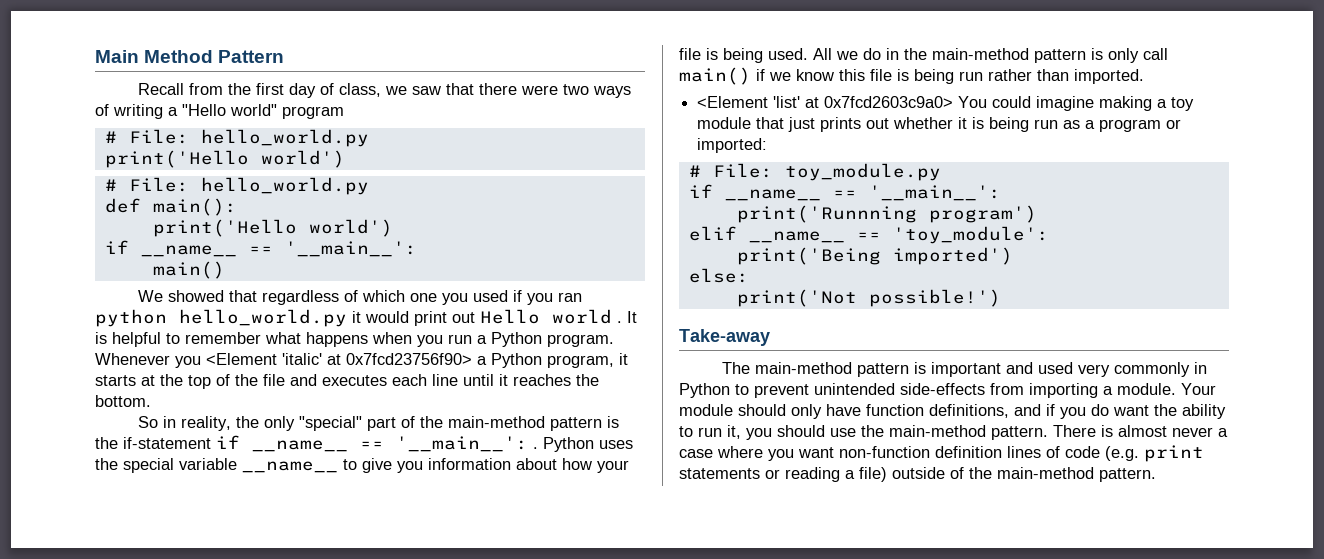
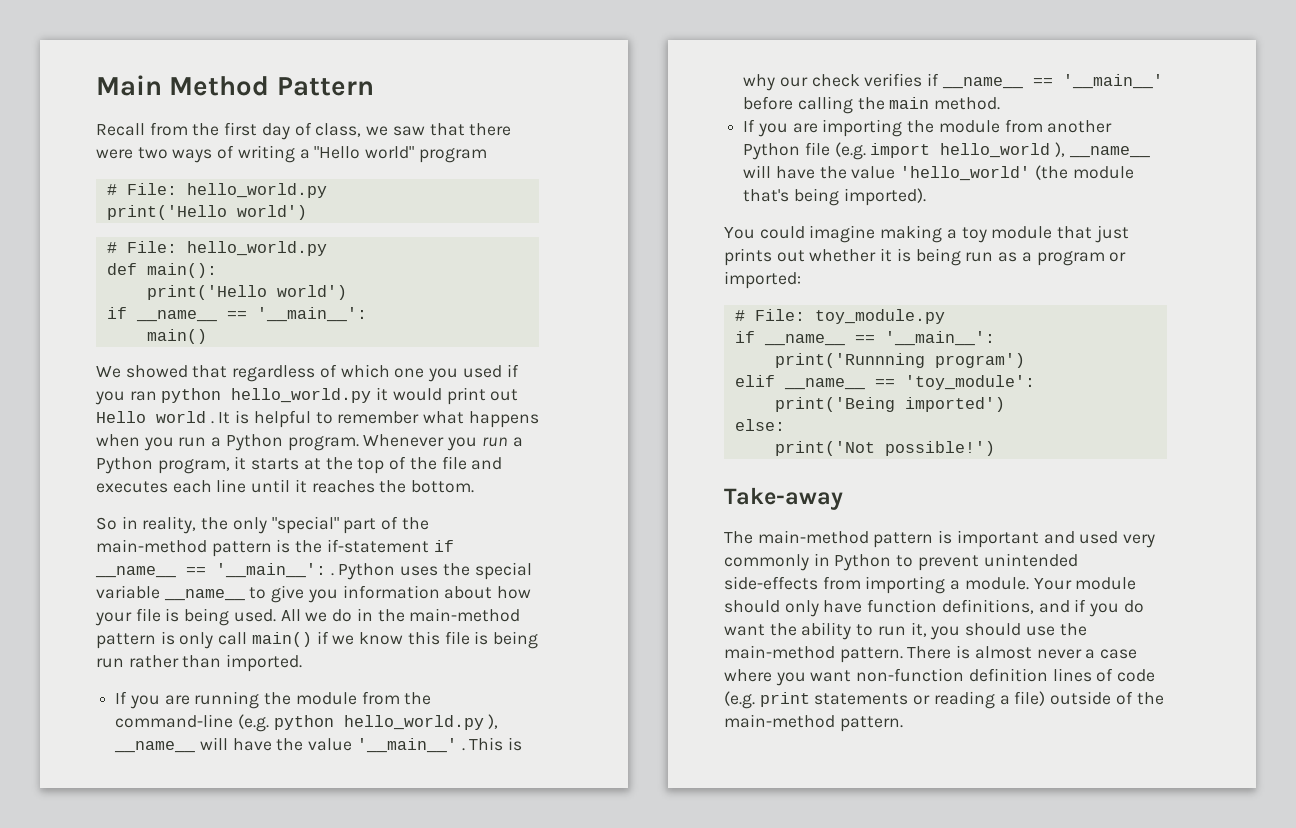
[206,353,472,365] <Element 'italic' at 0x7fcd23756f90> -> [481,437,508,447] run
[697,96,954,108] <Element 'list' at 0x7fcd2603c9a0> -> [115,691,432,709] [115,714,499,732] [114,737,523,753] [743,73,1163,91] [743,96,1001,114] [743,119,1113,137] [743,142,1150,160] [743,165,1134,181] [743,188,926,206] If you are running the module from the command-line (e.g. python hello_world.py ), __name__ will have the value '__main__' . This is why our check verifies if __name__ == '__main__' before calling the main method. // If you are importing the module from another Python file (e.g. import hello_world ), __name__ will have the value 'hello_world' (the module that's being imported). //

